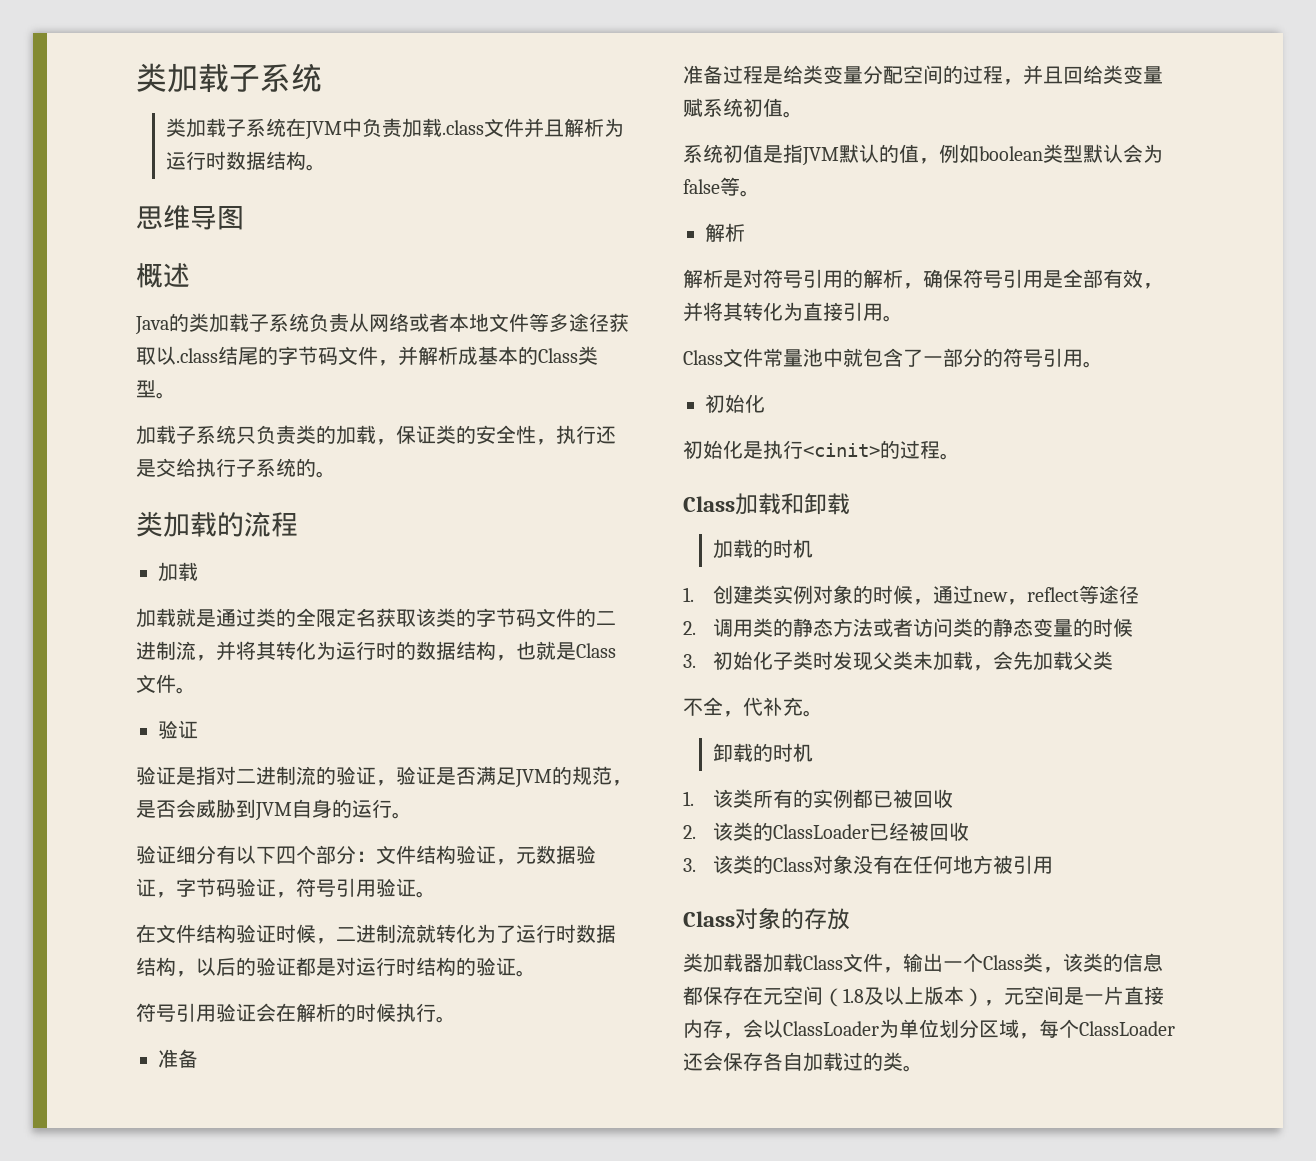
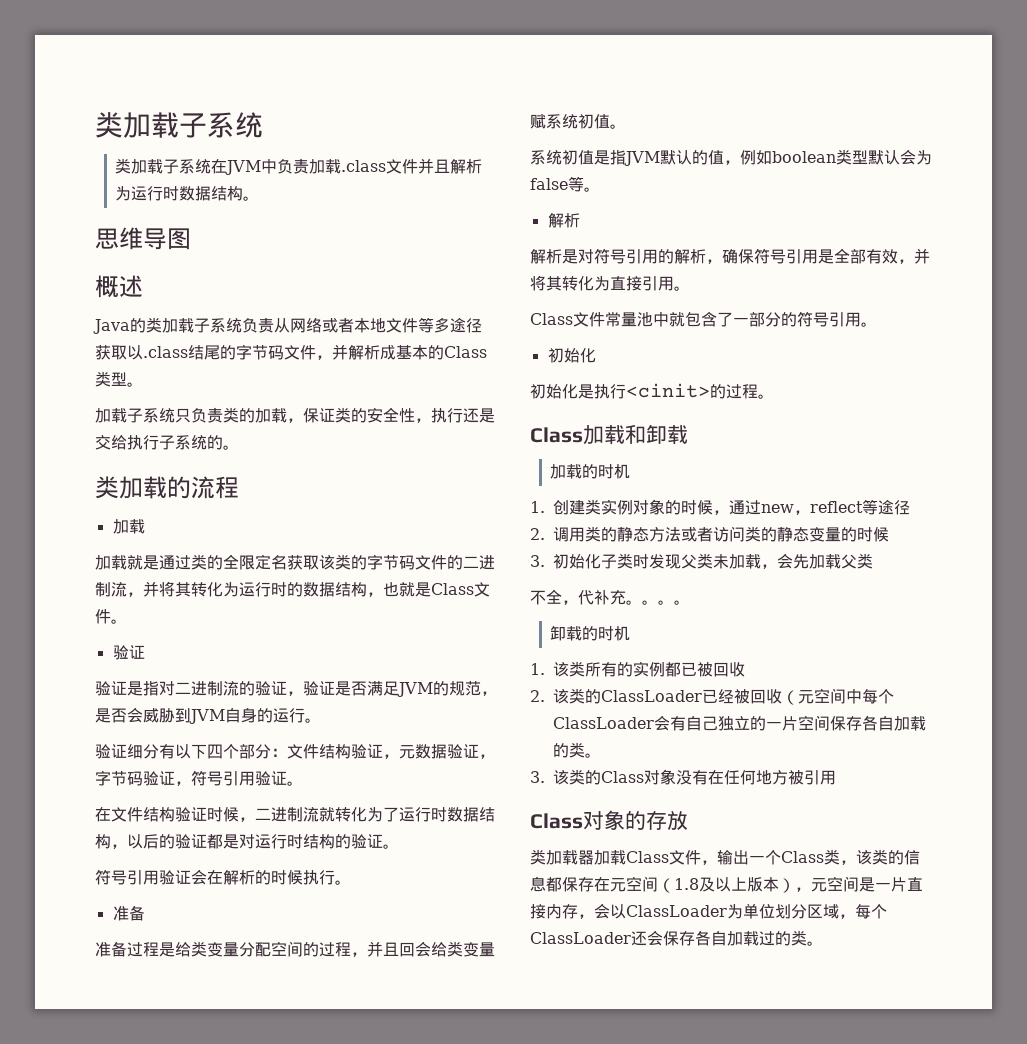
(1083, 75) none -> [415,941,431,957] 会
(823, 713) none -> [642,600,690,605] 。。。
(969, 831) none -> [782,688,894,705] [553,715,926,731] [553,742,601,758] （元空间中每个ClassLoader会有自己独立的一片空间保存各自加载的类。

